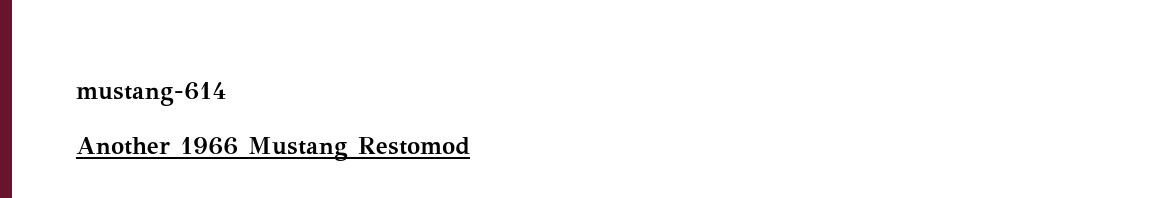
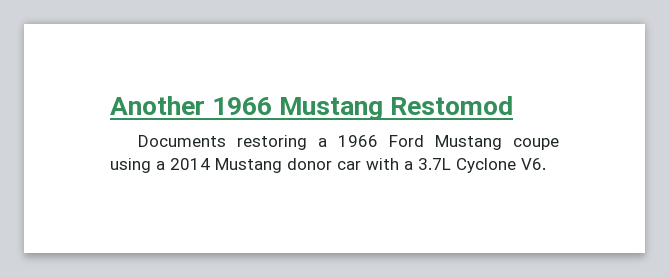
[76,82,226,106] mustang-614 // -> (110, 105) none
(470, 146) none -> [138,135,559,150] [110,158,546,173] // Documents restoring a 1966 Ford Mustang coupe using a 2014 Mustang donor car with a 3.7L Cyclone V6.

